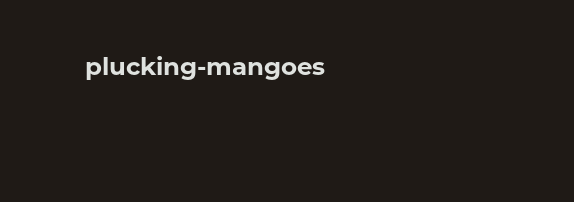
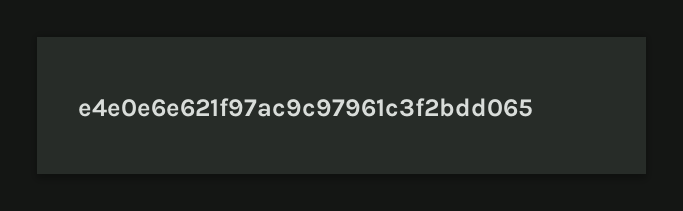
[85,56,325,80] plucking-mangoes -> [78,98,533,117] e4e0e6e621f97ac9c97961c3f2bdd065

